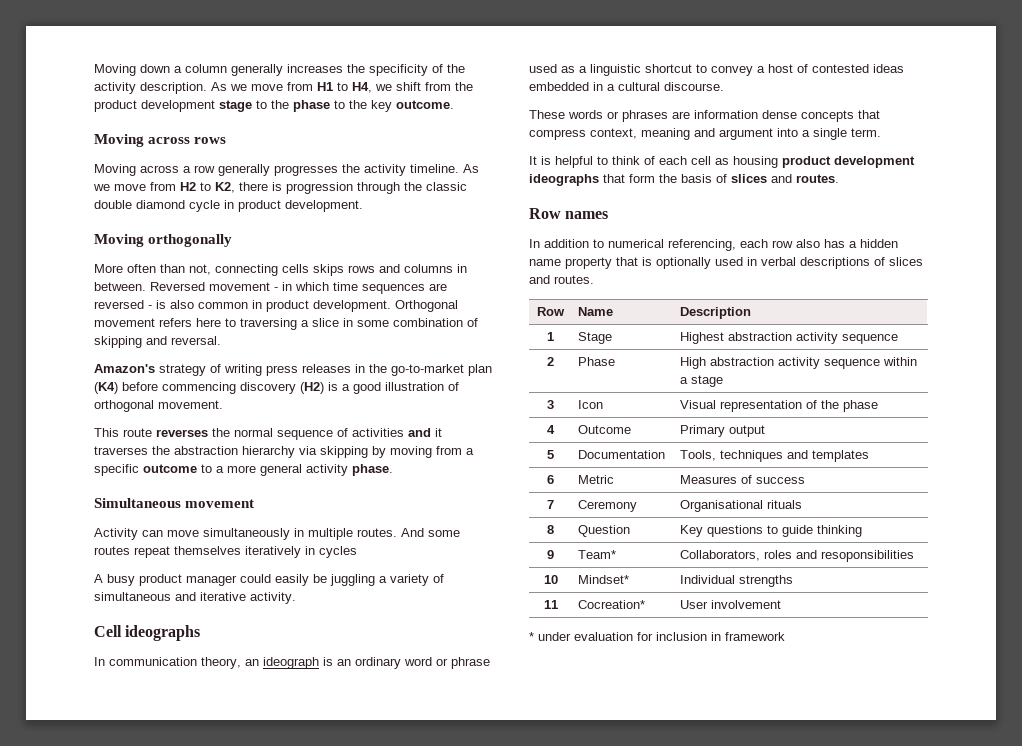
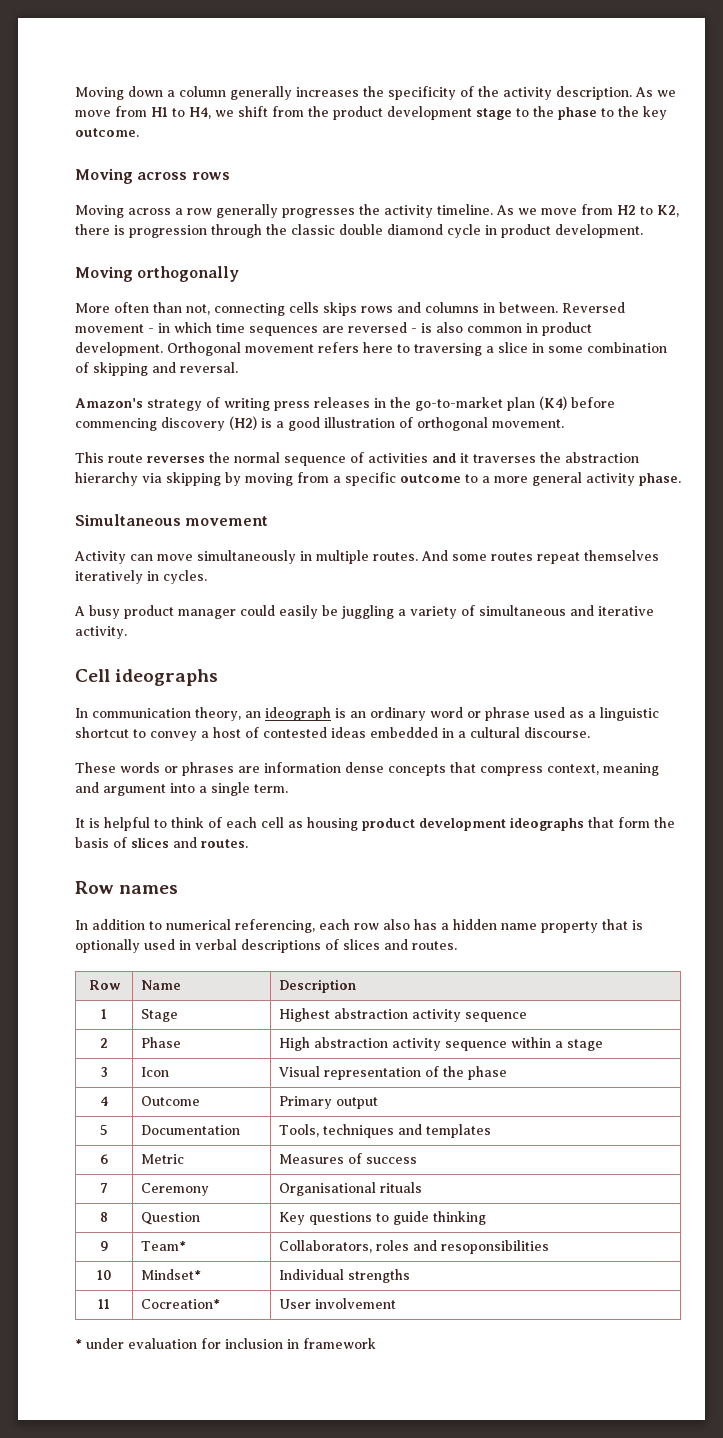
[319,546,357,558] cycles -> [163,570,207,584] cycles.

